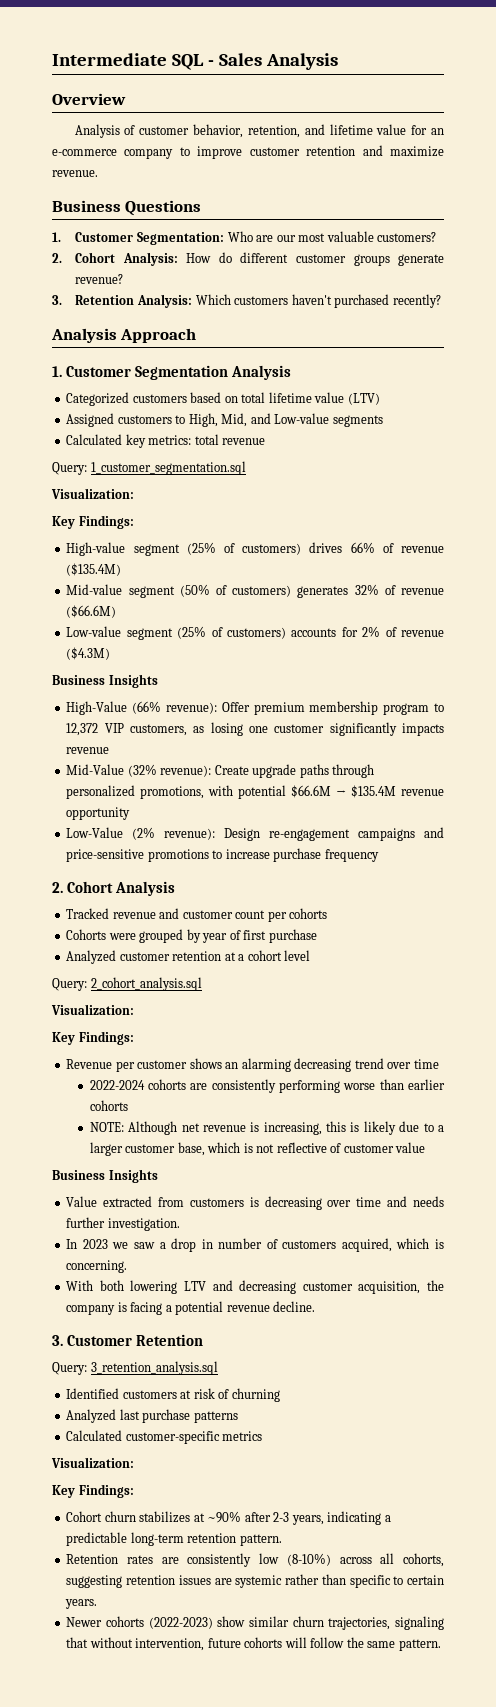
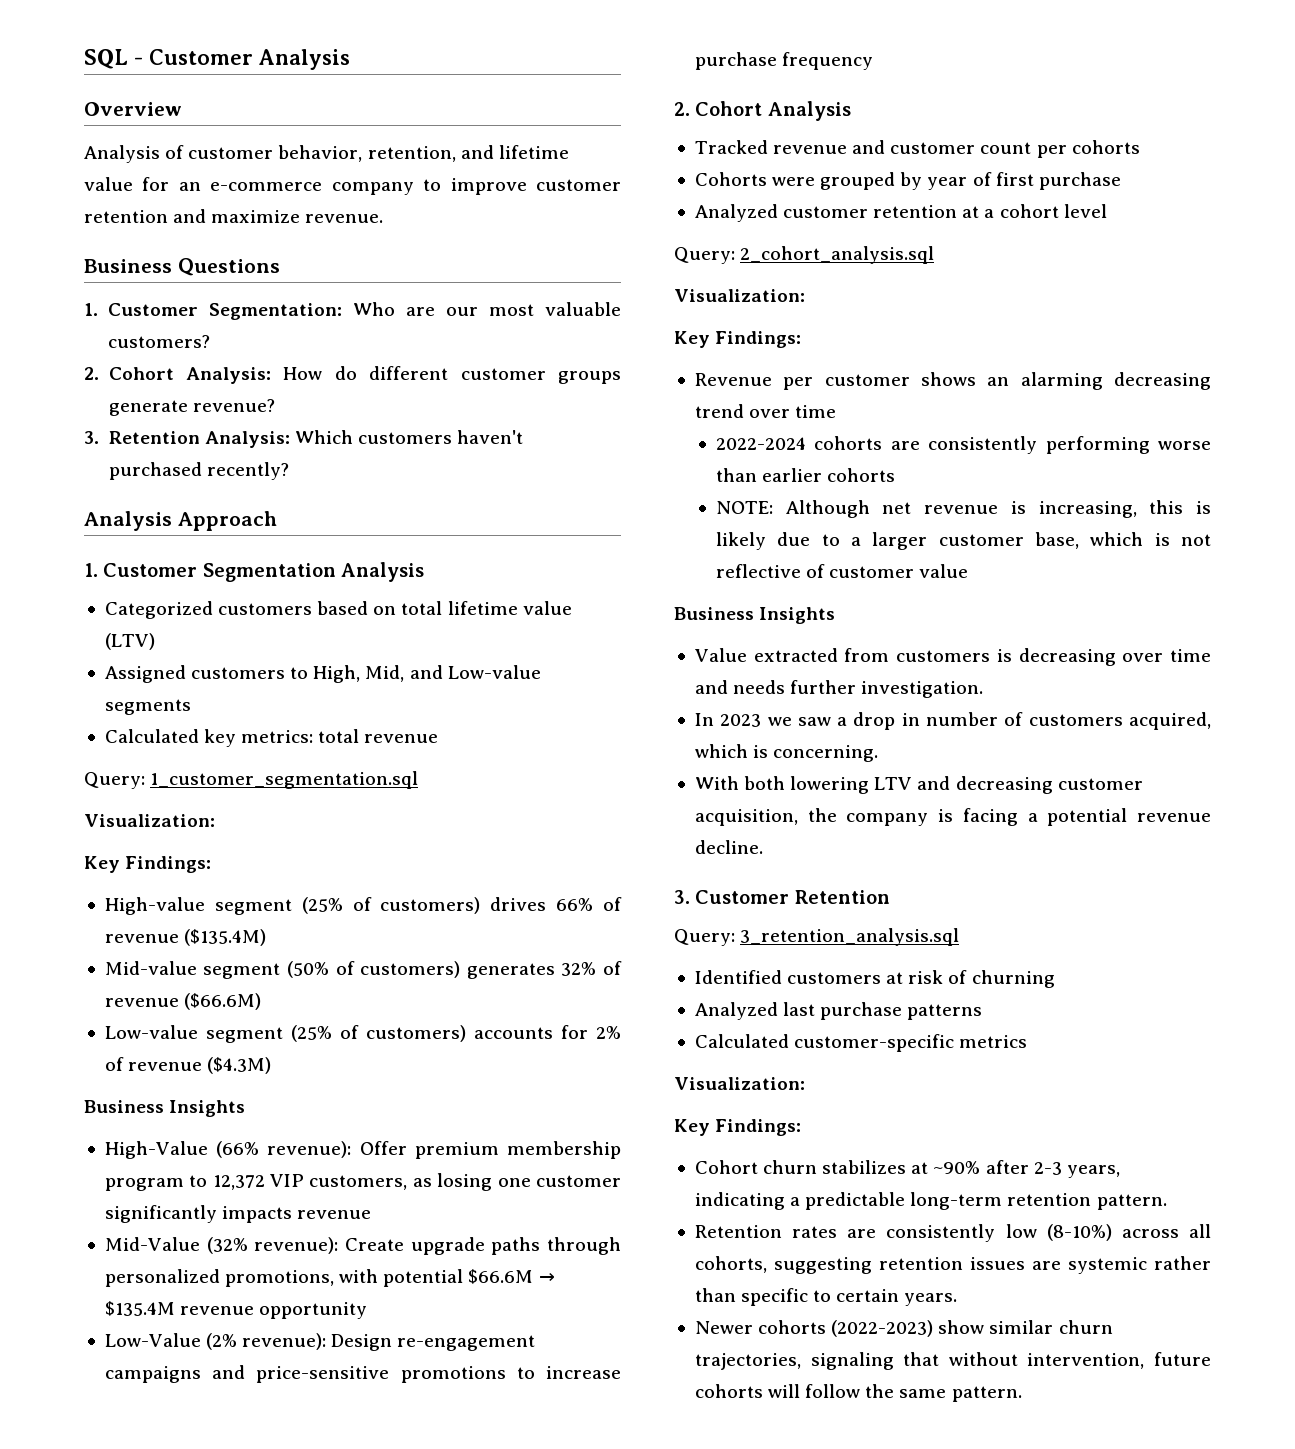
[52,53,167,66] Intermediate -> (84, 59) none
[218,53,262,66] Sales -> [149,49,253,65] Customer

